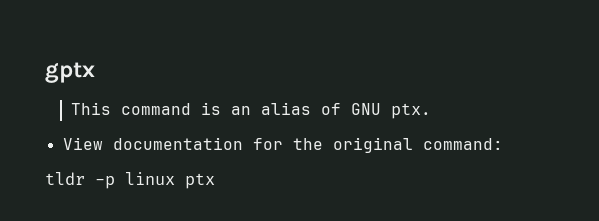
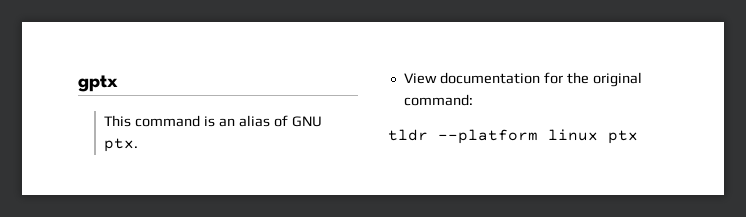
[95,176,115,189] -p -> [438,129,538,144] --platform

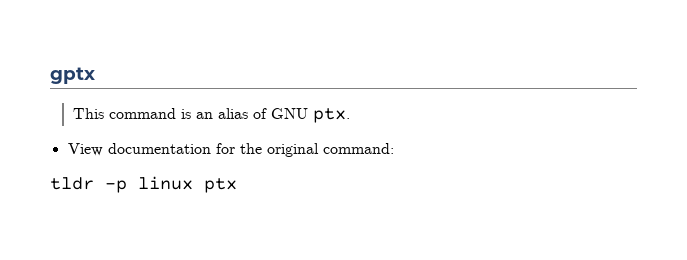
[438,129,538,144] --platform -> [105,180,127,193] -p

